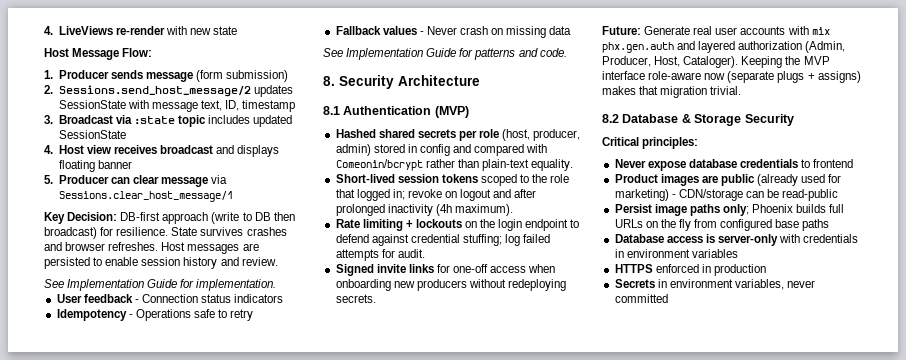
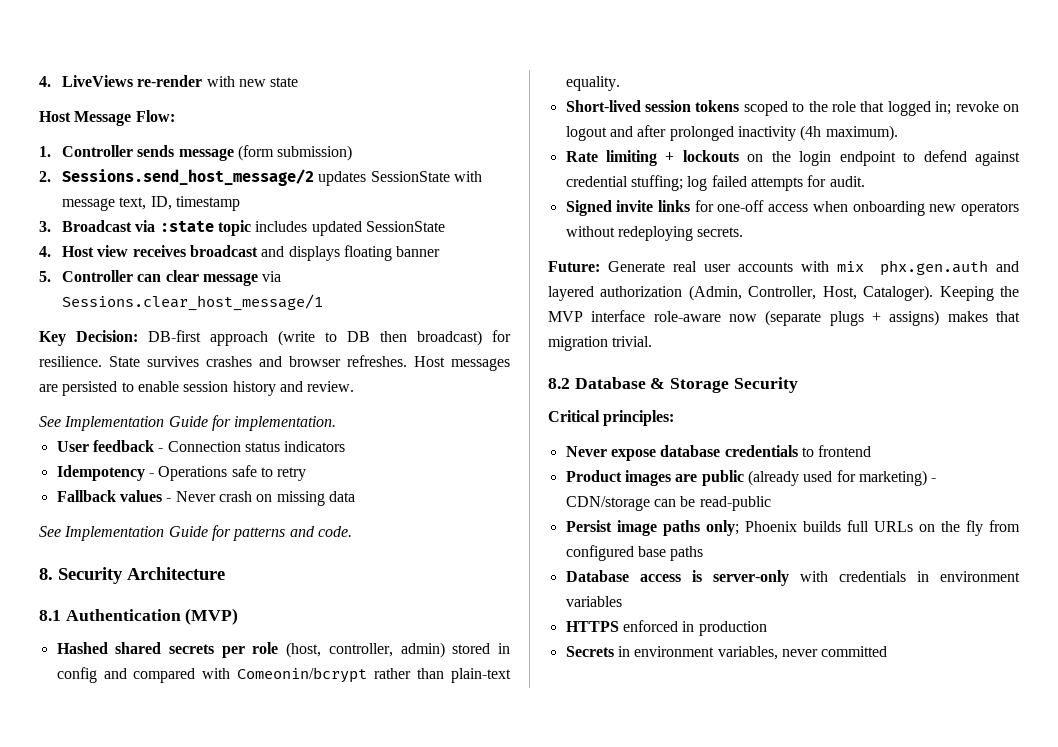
[58,70,109,79] Producer -> [61,145,133,157] Controller
[58,175,109,184] Producer -> [61,270,133,282] Controller
[533,129,581,141] producer, -> [328,643,393,657] controller,
[416,279,467,291] producers -> [961,202,1019,216] operators
[602,56,651,67] Producer, -> [748,286,817,300] Controller,

